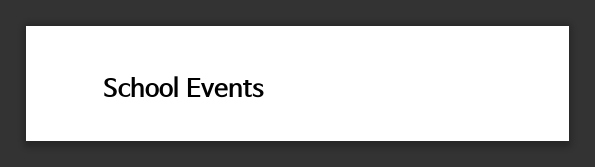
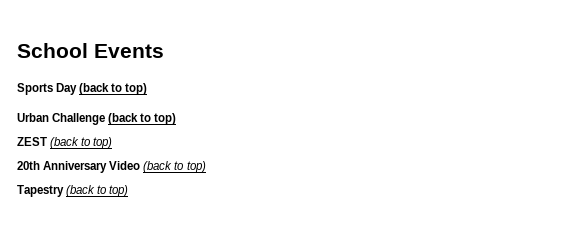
(264, 88) none -> [17,83,148,95] [17,113,177,125] [17,137,113,149] [17,161,206,173] [17,185,129,197] // Sports Day (back to top) // Urban Challenge (back to top) // ZEST (back to top) // 20th Anniversary Video (back to top) // Tapestry (back to top)

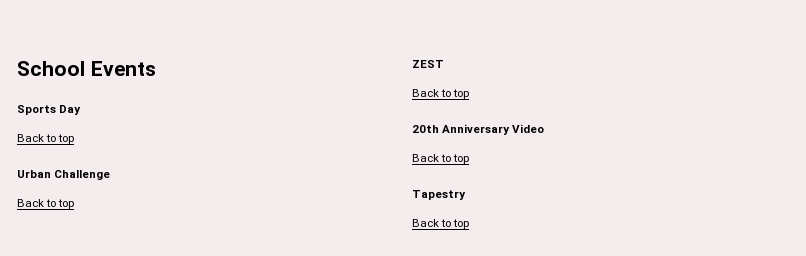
[79,83,148,95] (back to top) -> [17,134,75,144] // Back to top
[108,113,177,125] [17,137,113,149] [17,161,206,173] [17,185,129,197] (back to top) // ZEST (back to top) // 20th Anniversary Video (back to top) // Tapestry (back to top) -> [17,199,75,209] [412,60,444,68] [412,89,470,99] [412,124,545,135] [412,154,470,164] [412,190,466,200] [412,219,470,229] // Back to top // ZEST // Back to top // 20th Anniversary Video // Back to top // Tapestry // Back to top

